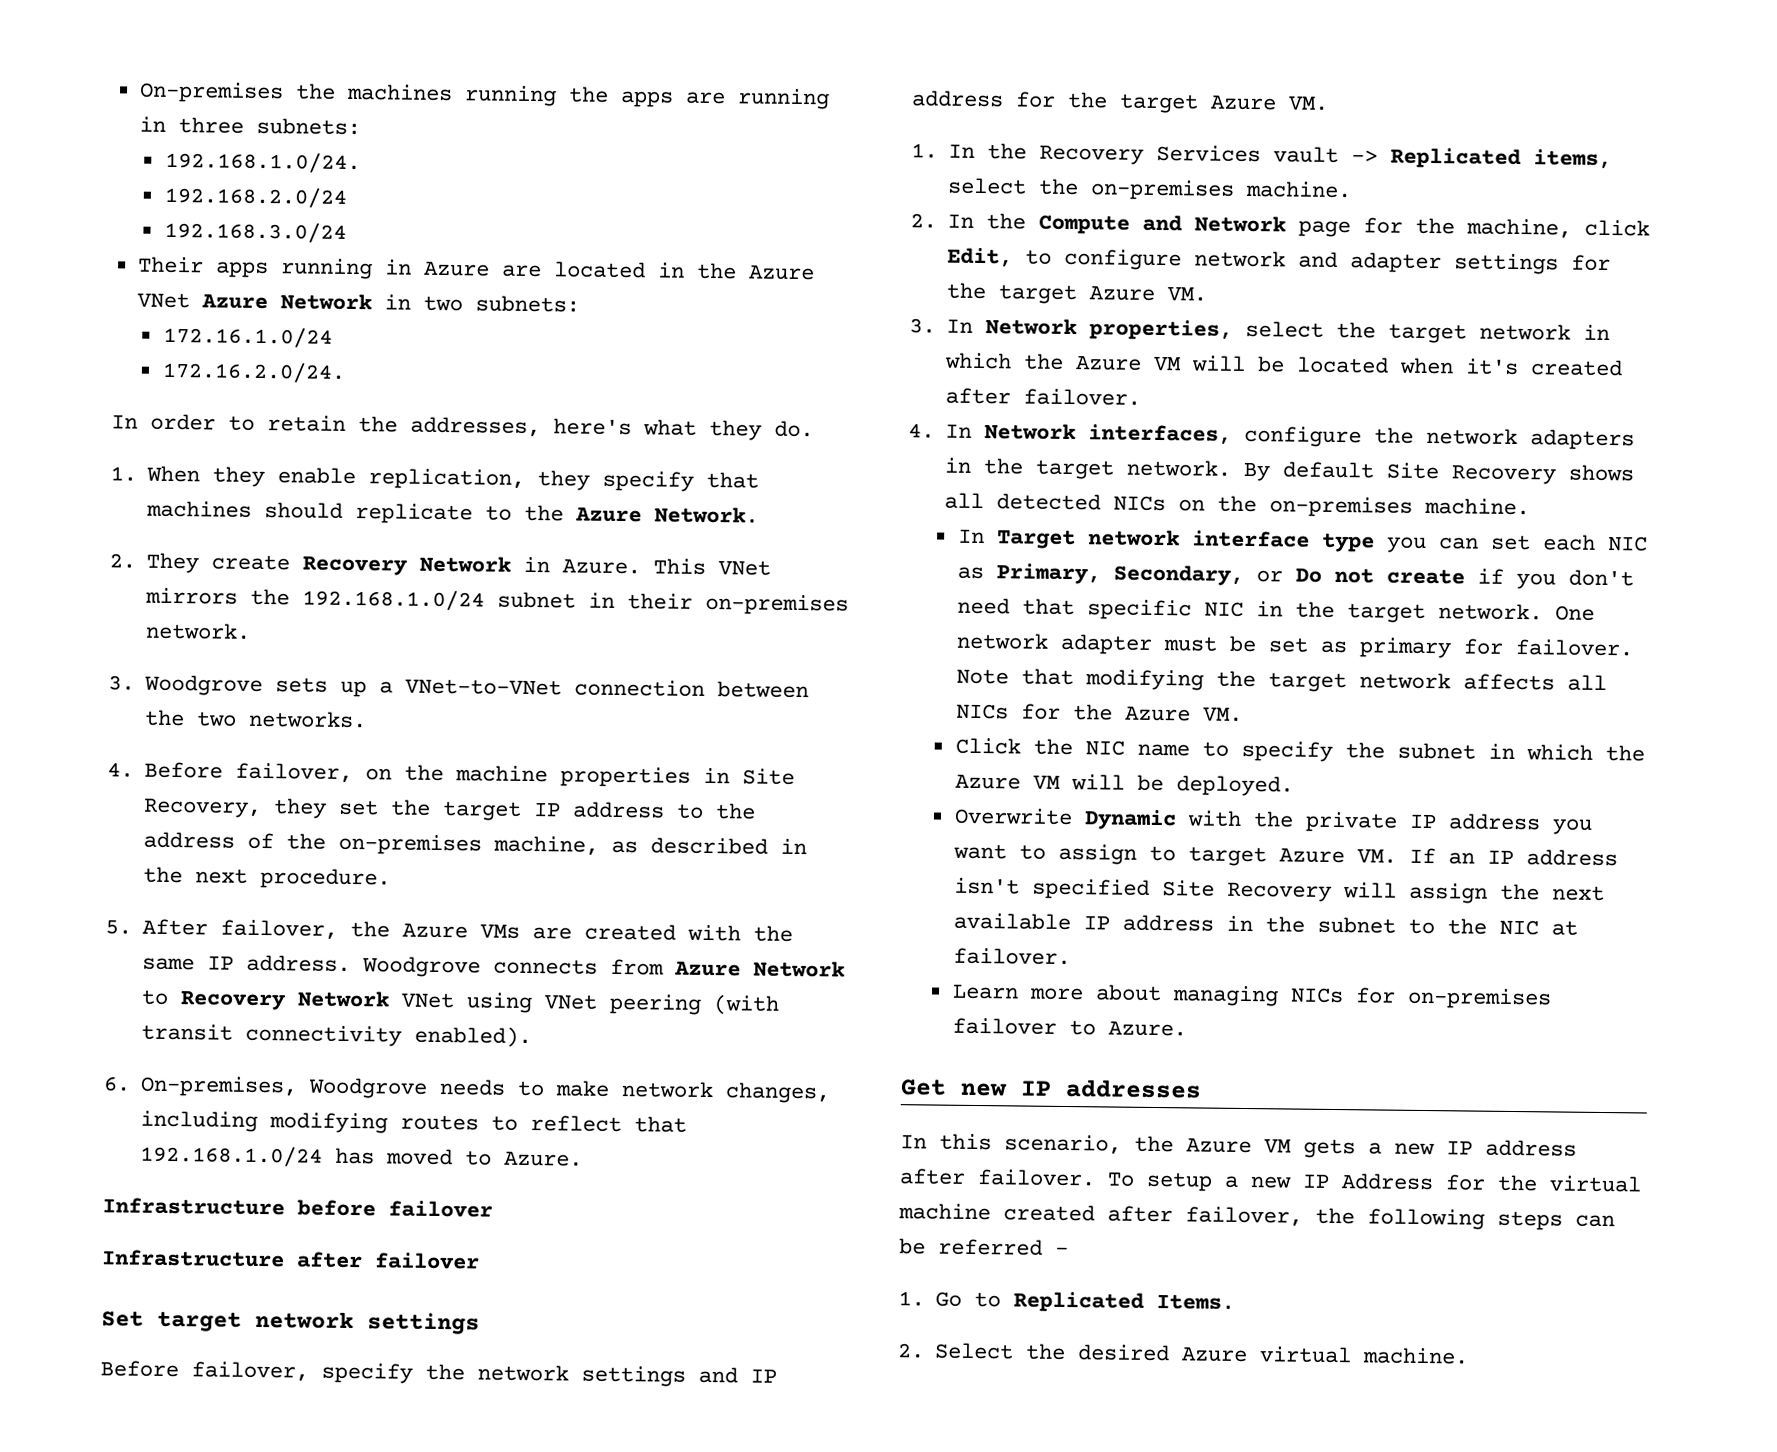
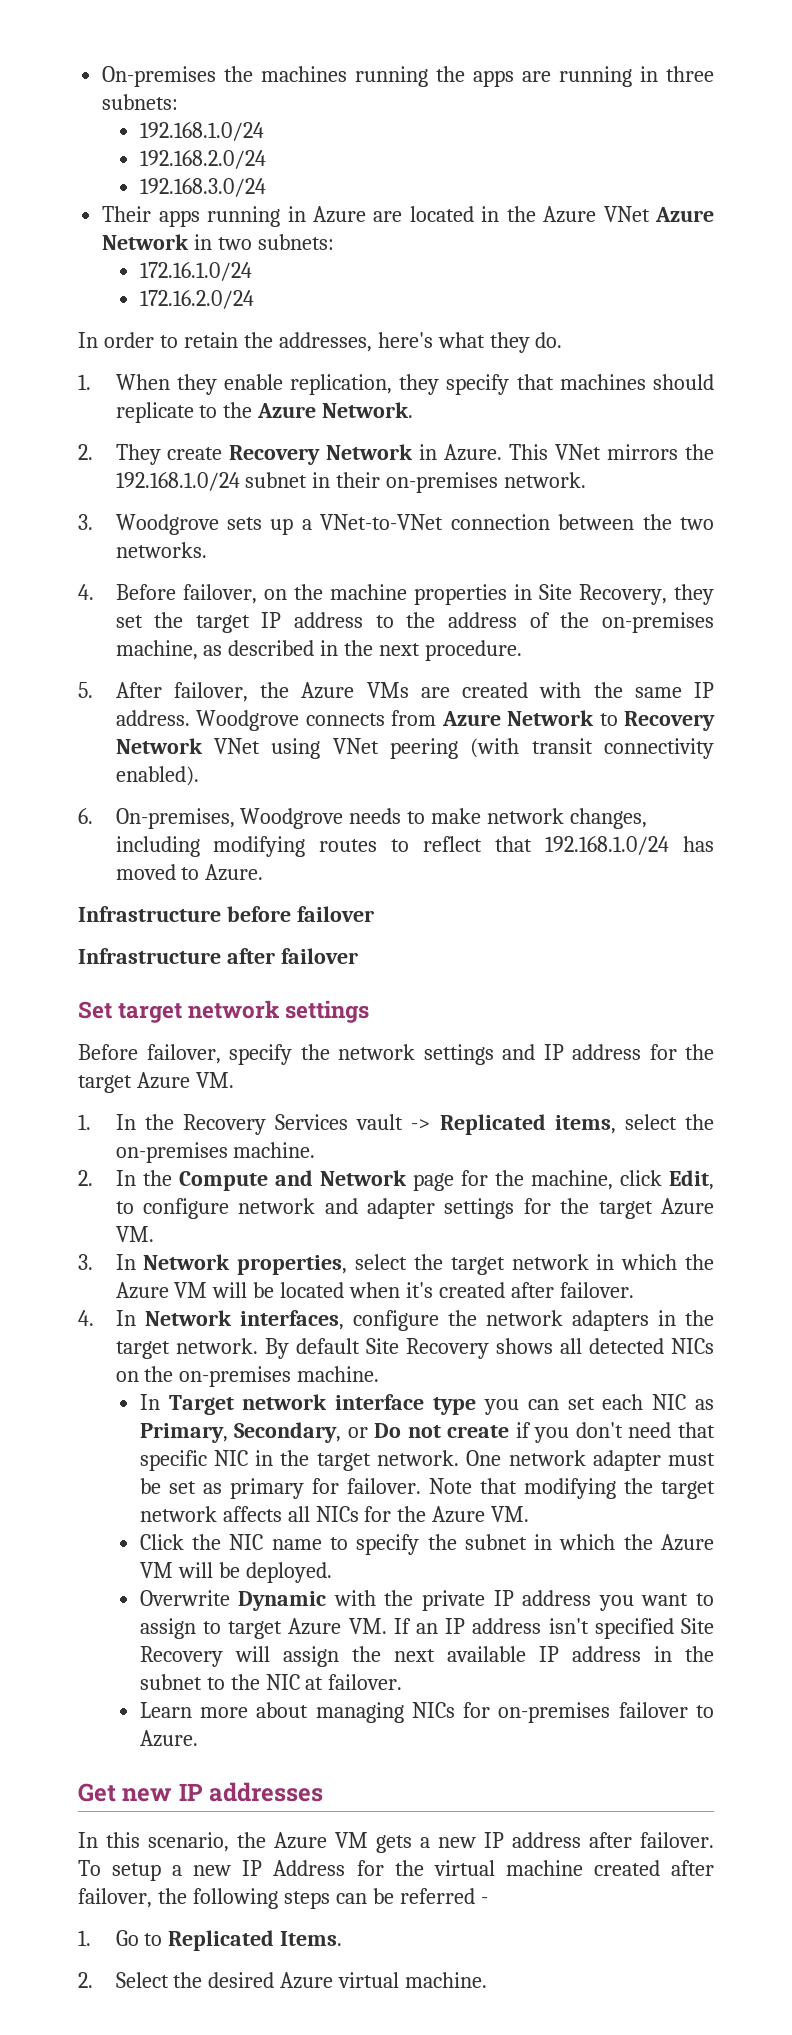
[164,150,361,174] 192.168.1.0/24. -> [139,122,264,141] 192.168.1.0/24
[161,360,346,383] 172.16.2.0/24. -> [139,290,254,309] 172.16.2.0/24

